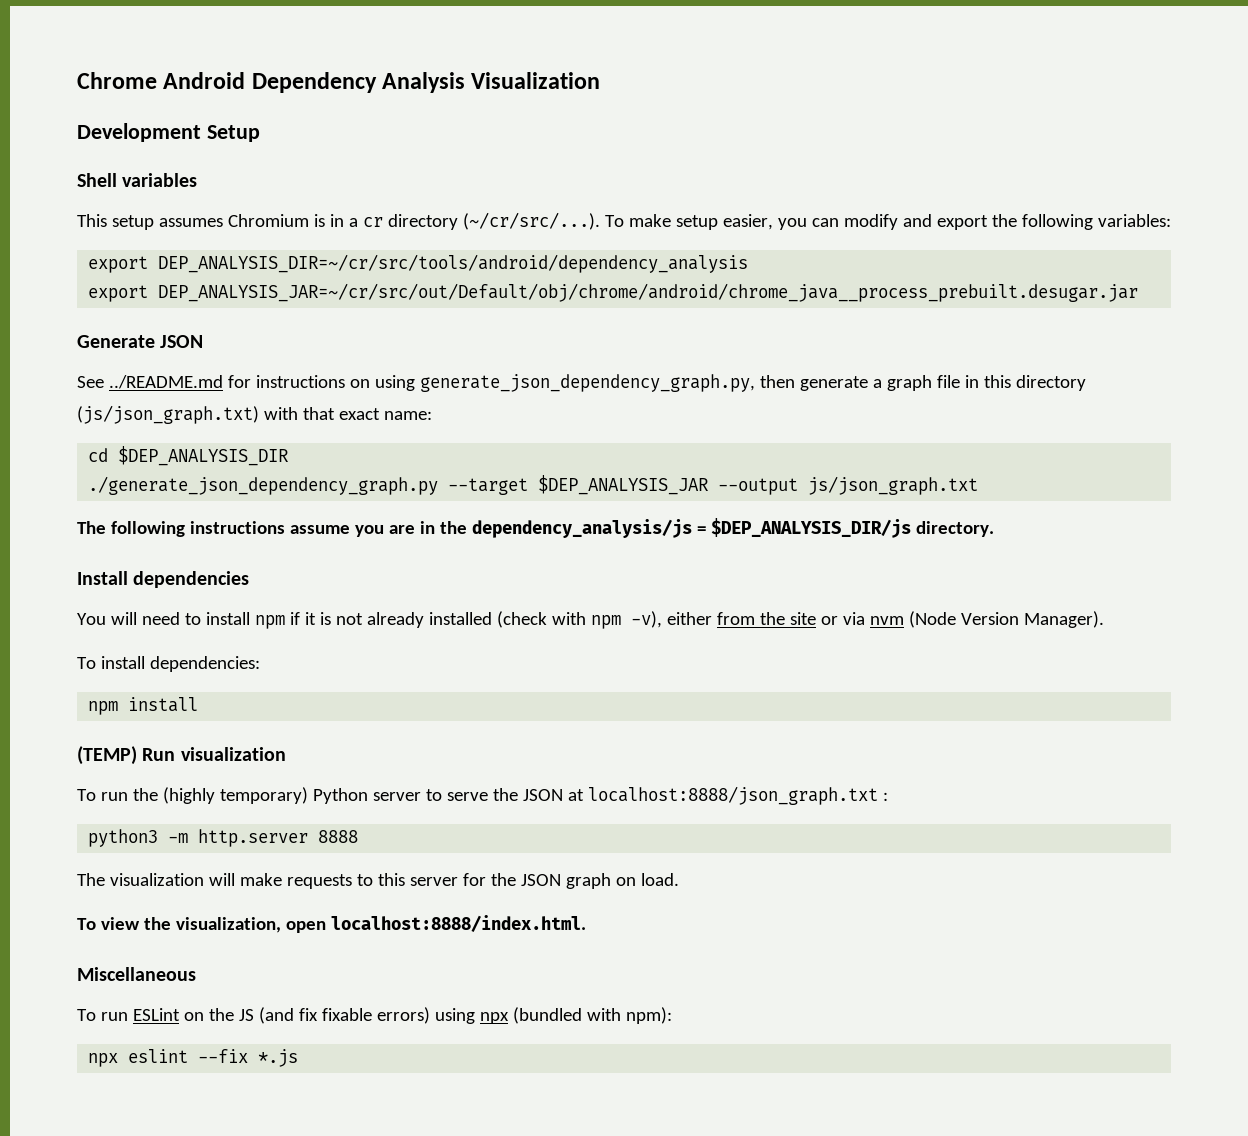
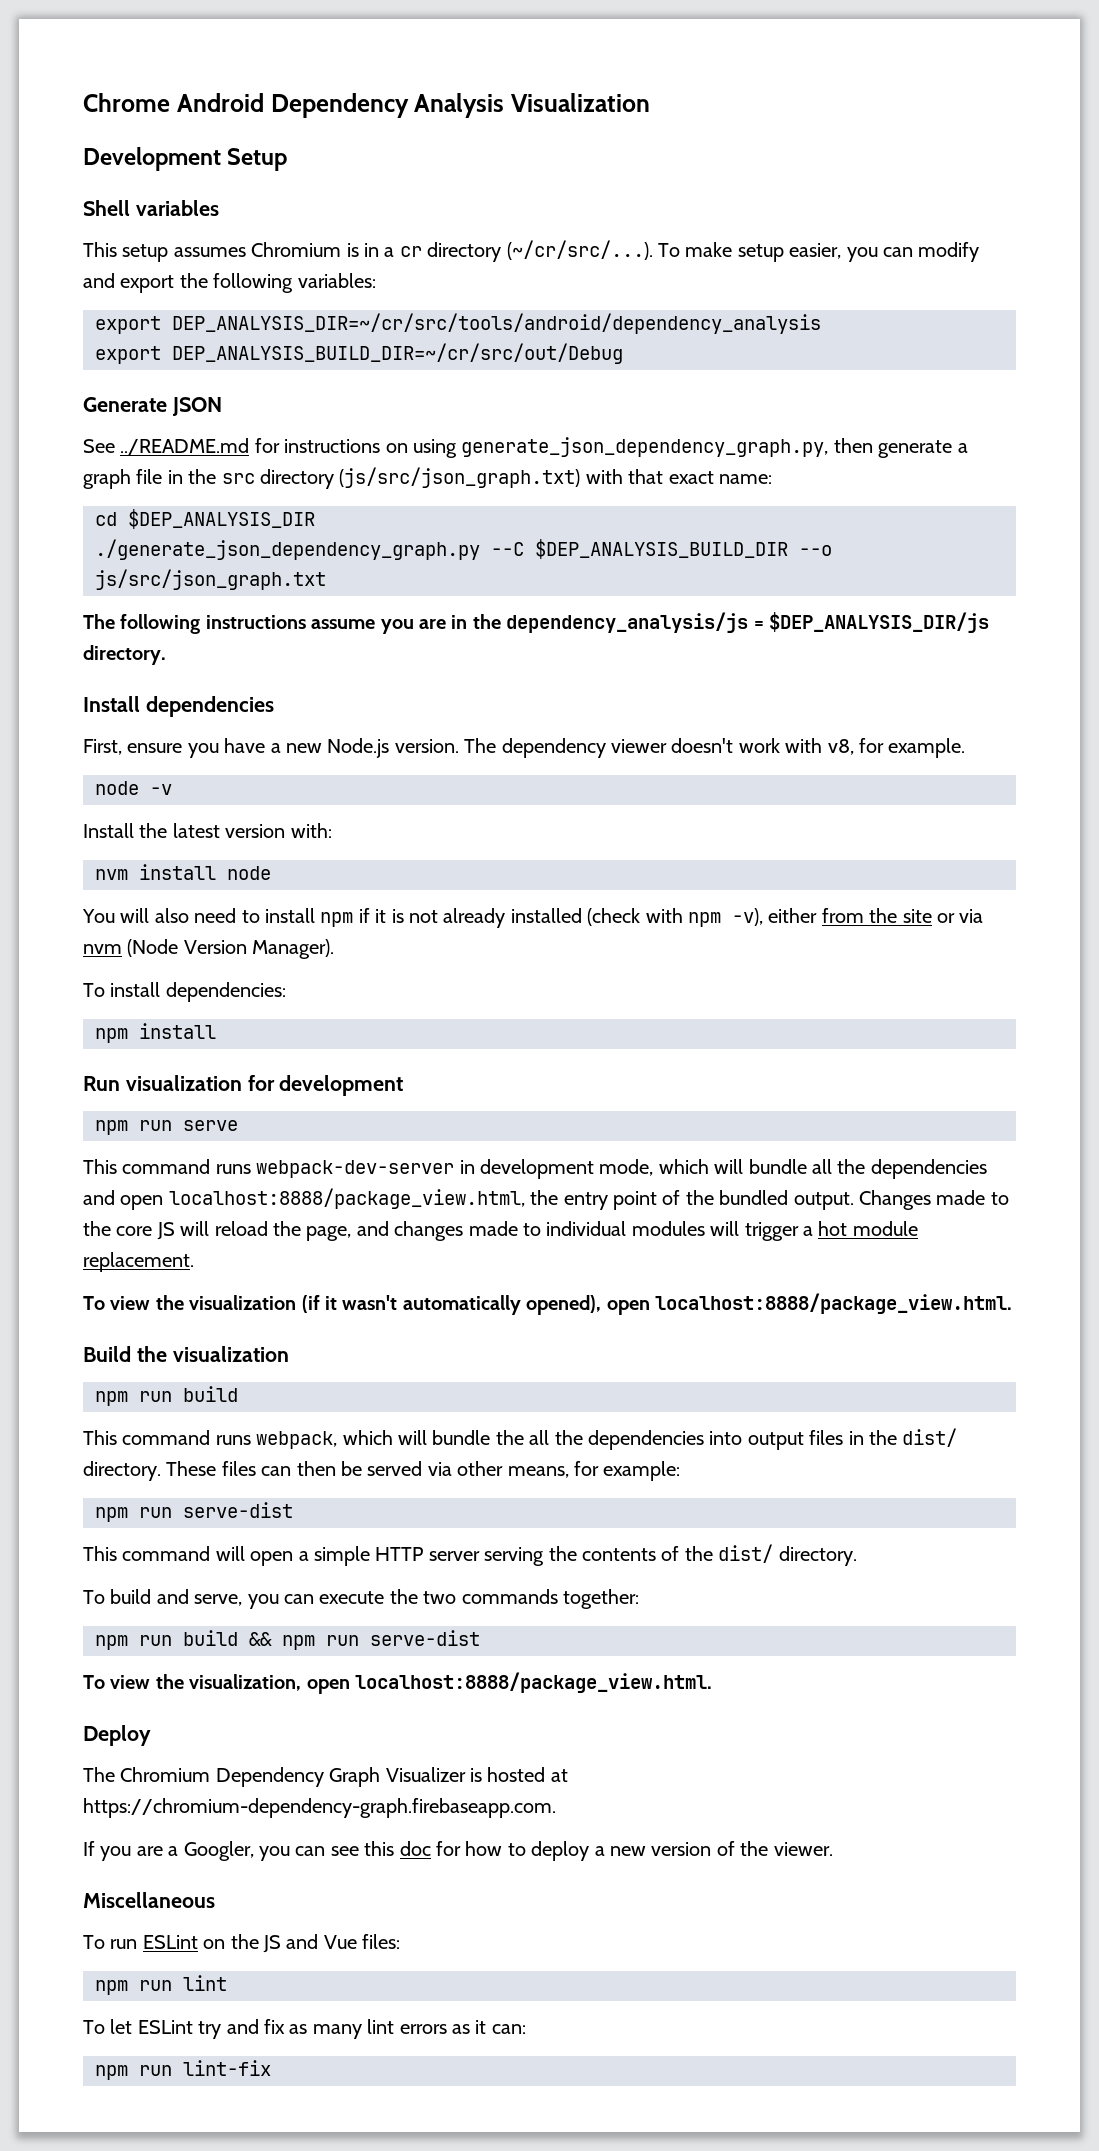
[158,283,1139,302] DEP_ANALYSIS_JAR=~/cr/src/out/Default/obj/chrome/android/chrome_java__process_prebuilt.desugar.jar -> [172,343,623,364] DEP_ANALYSIS_BUILD_DIR=~/cr/src/out/Debug
[983,375,1086,391] [77,405,259,424] this directory (js/json_graph.txt) -> [188,467,581,489] the src directory (js/src/json_graph.txt)
[448,475,979,495] --target $DEP_ANALYSIS_JAR --output js/json_graph.txt -> [491,539,832,559] [95,569,326,590] --C $DEP_ANALYSIS_BUILD_DIR --o js/src/json_graph.txt
(250, 579) none -> [83,738,966,758] [95,781,172,795] [83,823,332,838] [95,864,271,880] // First, ensure you have a new Node.js version. The dependency viewer doesn't work with v8, for example. // node -v // Install the latest version with: // nvm install node
(137, 618) none -> [154,908,189,923] also
[77,746,137,765] (TEMP) -> (216, 1031) none
[77,786,888,805] [88,829,359,847] [77,873,679,889] // To run the (highly temporary) Python server to serve the JSON at localhost:8888/json_graph.txt : // python3 -m http.server 8888 // The visualization will make requests to this server for the JSON graph on load. -> [247,1075,404,1096] [95,1120,238,1135] [83,1159,987,1179] [83,1188,1009,1210] [83,1221,918,1241] [83,1252,194,1272] [83,1293,1012,1315] [83,1346,289,1362] [95,1386,238,1406] [83,1428,958,1450] [83,1461,681,1481] [95,1502,293,1522] [83,1544,857,1566] [83,1589,639,1609] [95,1630,480,1650] for development // npm run serve // This command runs webpack-dev-server in development mode, which will bundle all the dependencies and open localhost:8888/package_view.html, the entry point of the bundled output. Changes made to the core JS will reload the page, and changes made to individual modules will trigger a hot module replacement. // To view the visualization (if it wasn't automatically opened), open localhost:8888/package_view.html. // Build the visualization // npm run build // This command runs webpack, which will bundle the all the dependencies into output files in the dist/ directory. These files can then be served via other means, for example: // npm run serve-dist // This command will open a simple HTTP server serving the contents of the dist/ directory. // To build and serve, you can execute the two commands together: // npm run build && npm run serve-dist
[330,915,586,932] localhost:8888/index.html. -> [354,1672,712,1693] [83,1725,151,1746] [83,1767,568,1787] [83,1798,556,1818] [83,1841,833,1861] localhost:8888/package_view.html. // Deploy // The Chromium Dependency Graph Visualizer is hosted at https://chromium-dependency-graph.firebaseapp.com. // If you are a Googler, you can see this doc for how to deploy a new version of the viewer.
[258,1007,672,1024] [88,1049,299,1067] (and fix fixable errors) using npx (bundled with npm): // npx eslint --fix *.js -> [286,1934,401,1949] [95,1975,227,1995] [83,2019,526,2039] [95,2060,271,2080] and Vue files: // npm run lint // To let ESLint try and fix as many lint errors as it can: // npm run lint-fix

